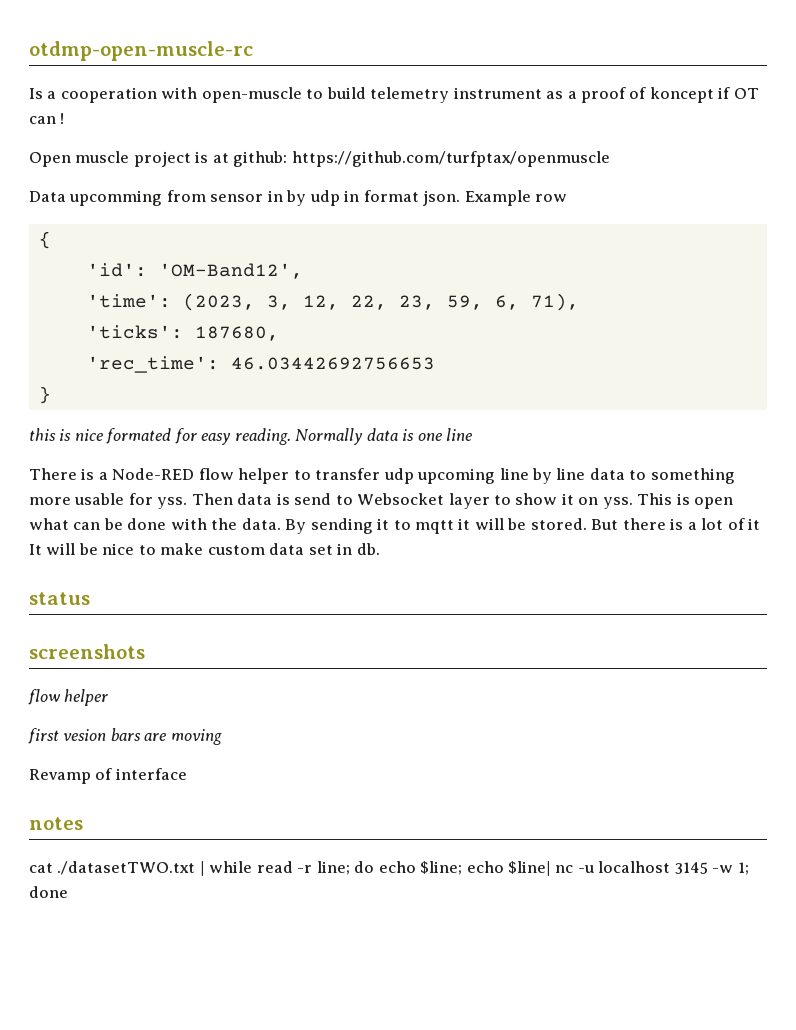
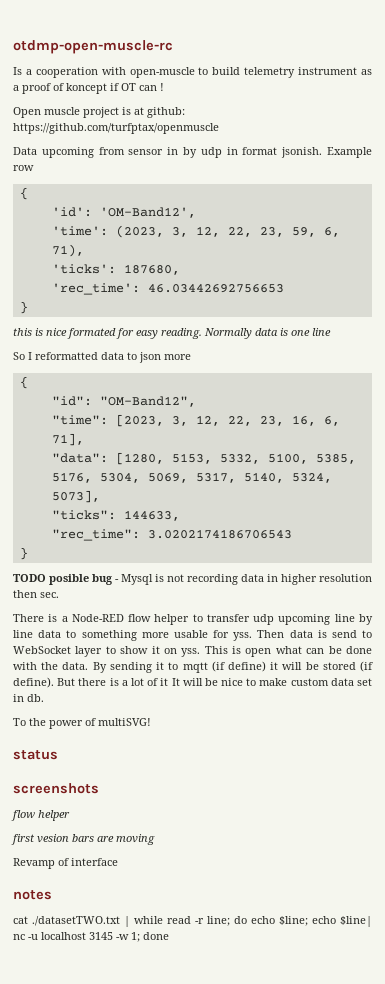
[69,190,163,206] upcomming -> [41,147,94,158] upcoming
[423,190,461,206] json. -> [281,147,323,158] jsonish.
(474, 434) none -> [13,352,191,363] [19,376,28,389] [51,396,196,407] [51,414,340,427] [51,433,84,446] [51,452,356,465] [51,472,332,483] [51,490,100,503] [51,510,180,521] [51,529,292,541] [19,547,28,560] [13,574,372,585] [13,590,59,598] // So I reformatted data to json more // { // "id": "OM-Band12", // "time": [2023, 3, 12, 22, 23, 16, 6, 71], // "data": [1280, 5153, 5332, 5100, 5385, 5176, 5304, 5069, 5317, 5140, 5324, 5073], // "ticks": 144633, // "rec_time": 3.0202174186706543 // } // TODO posible bug - Mysql is not recording data in higher resolution then sec.
[357,493,445,505] Websocket -> [13,646,71,654] WebSocket
(455, 527) none -> [211,661,266,672] (if define)
[530,518,587,530] stored. -> [322,661,374,672] [13,677,54,688] stored (if define).
(380, 549) none -> [13,718,151,729] // To the power of multiSVG!

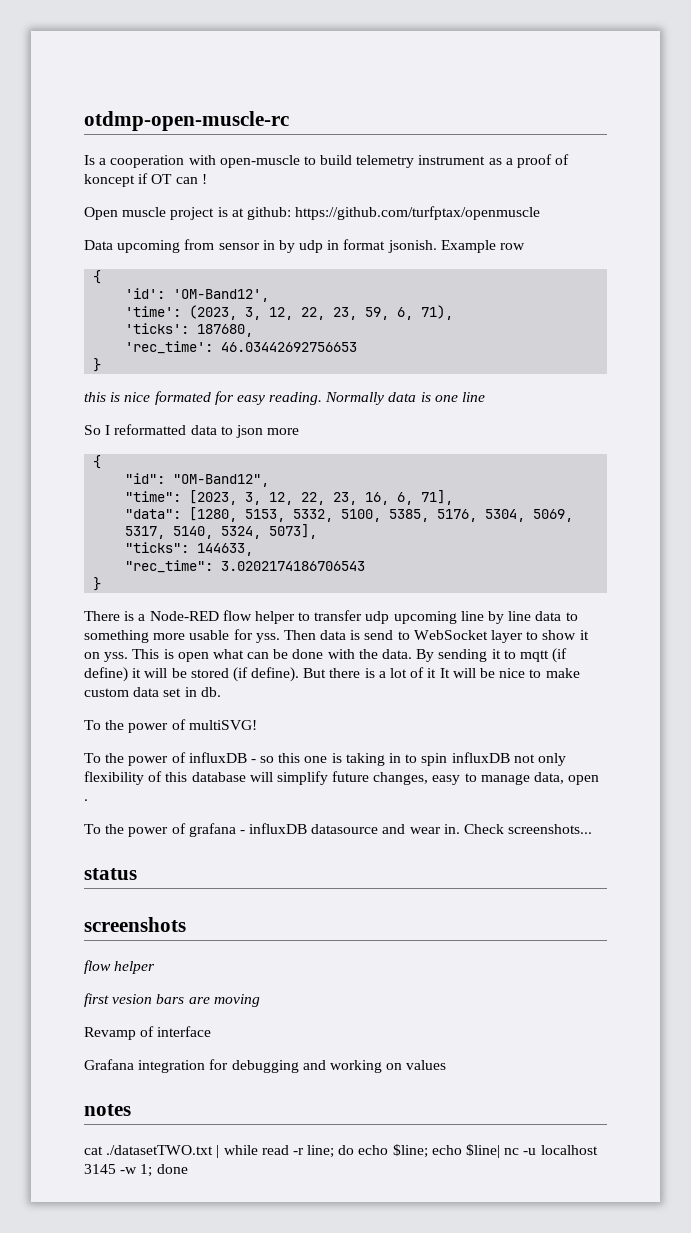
[13,574,372,585] [13,590,59,598] // TODO posible bug - Mysql is not recording data in higher resolution then sec. -> (102, 584) none
(151, 722) none -> [84,752,566,766] [84,771,600,785] [84,799,88,801] [84,823,593,837] // To the power of influxDB - so this one is taking in to spin influxDB not only flexibility of this database will simplify future changes, easy to manage data, open . // To the power of grafana - influxDB datasource and wear in. Check screenshots...
(118, 862) none -> [84,1059,447,1073] // Grafana integration for debugging and working on values

